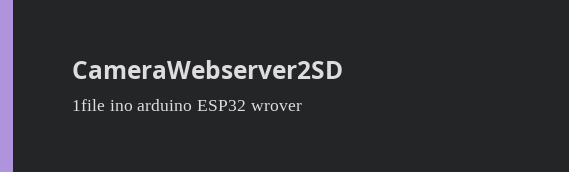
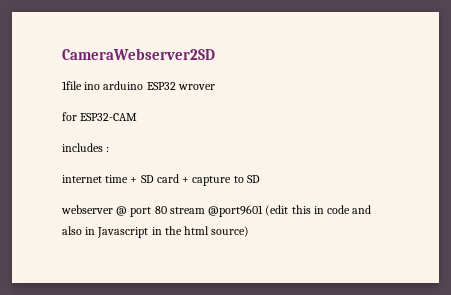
(302, 107) none -> [62,112,138,121] [62,143,110,152] [62,174,260,186] [61,205,372,217] [62,226,250,238] // for ESP32-CAM // includes : // internet time + SD card + capture to SD // webserver @ port 80 stream @port9601 (edit this in code and also in Javascript in the html source)

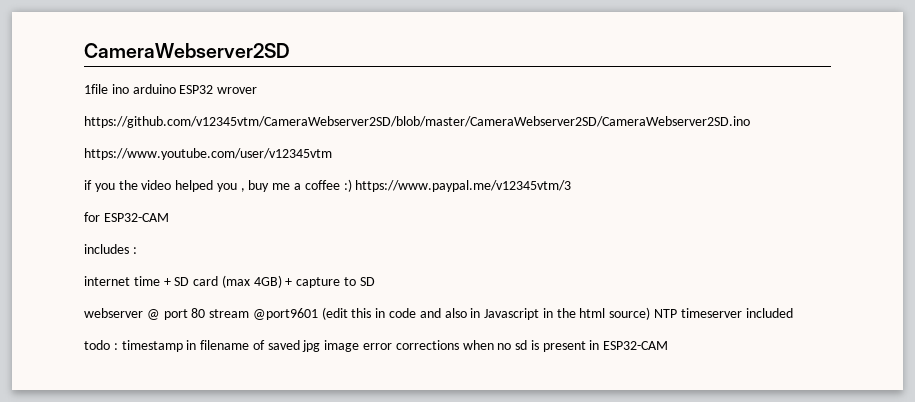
(215, 87) none -> [84,116,750,128] [84,148,332,160] [84,179,572,192] // https://github.com/v12345vtm/CameraWebserver2SD/blob/master/CameraWebserver2SD/CameraWebserver2SD.ino // https://www.youtube.com/user/v12345vtm // if you the video helped you , buy me a coffee :) https://www.paypal.me/v12345vtm/3
(179, 178) none -> [221,275,282,288] (max 4GB)
(250, 231) none -> [654,308,793,318] [84,340,669,352] NTP timeserver included // todo : timestamp in filename of saved jpg image error corrections when no sd is present in ESP32-CAM

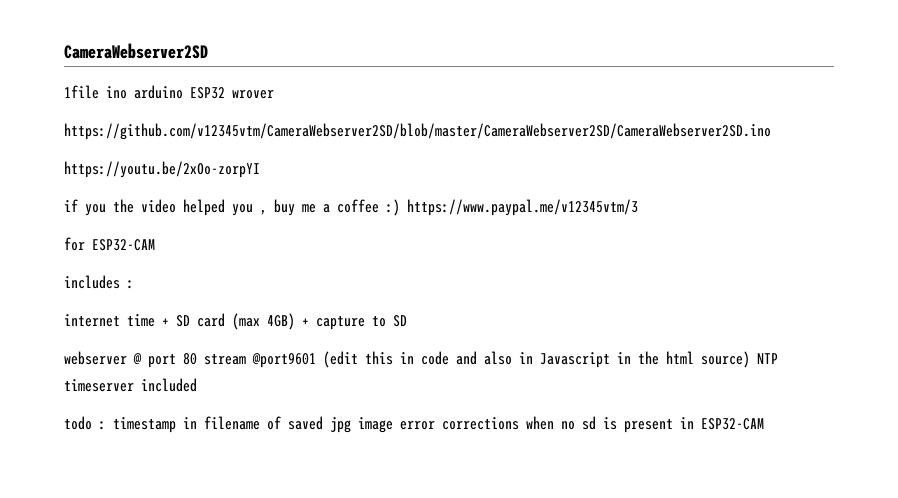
[84,148,332,160] https://www.youtube.com/user/v12345vtm -> [64,161,260,178] https://youtu.be/2xOo-zorpYI

